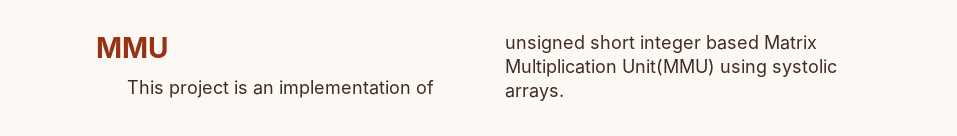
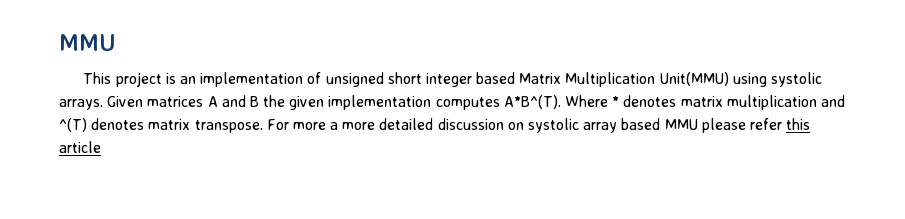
(564, 94) none -> [107,95,845,110] [59,118,811,133] [59,141,101,153] Given matrices A and B the given implementation computes A*B^(T). Where * denotes matrix multiplication and ^(T) denotes matrix transpose. For more a more detailed discussion on systolic array based MMU please refer this article

